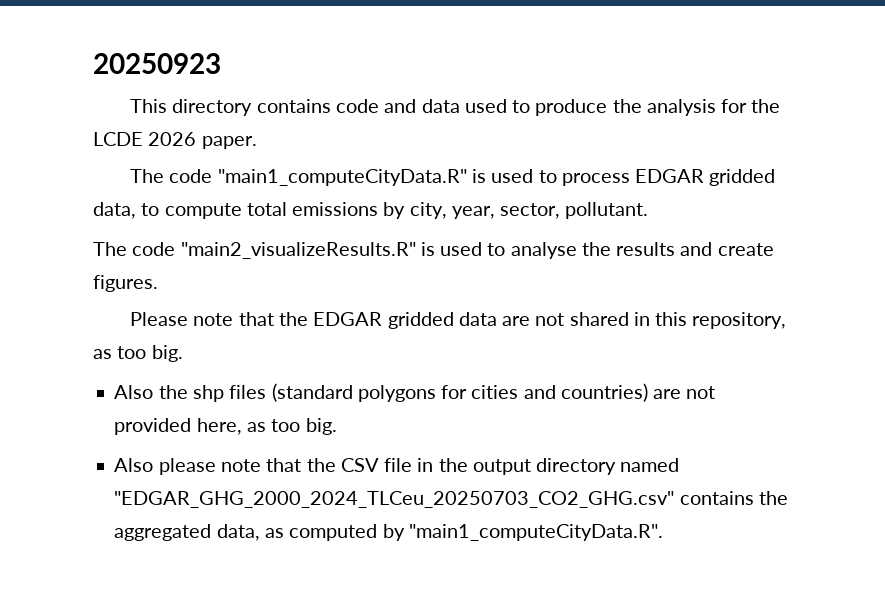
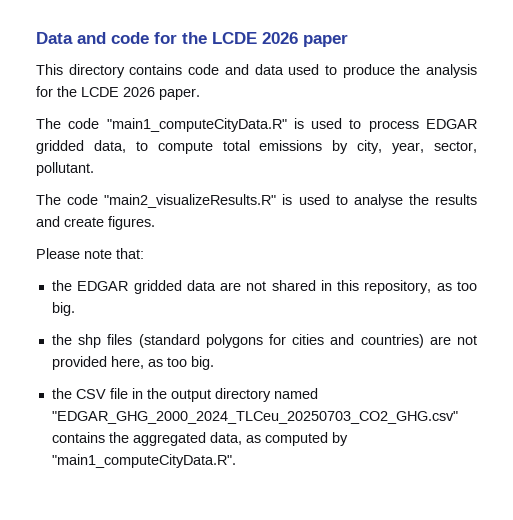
[93,53,221,74] 20250923 -> [36,32,348,47] Data and code for the LCDE 2026 paper
[238,312,274,326] that -> [116,248,144,259] that: //
[114,385,154,399] Also -> (75, 309) none
[114,458,302,475] Also please note that -> (214, 363) none

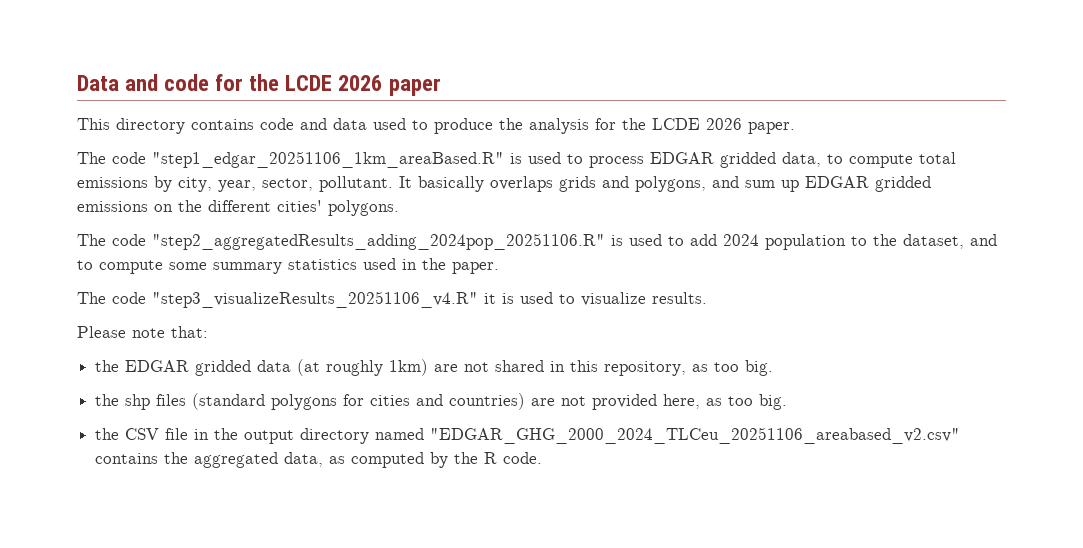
[106,118,287,132] "main1_computeCityData.R" -> [152,151,504,168] "step1_edgar_20251106_1km_areaBased.R"
[36,194,477,208] [36,216,155,230] // The code "main2_visualizeResults.R" is used to analyse the results and create figures. -> [399,176,931,192] [77,200,399,216] [77,233,997,250] [77,258,499,274] [77,291,707,308] It basically overlaps grids and polygons, and sum up EDGAR gridded emissions on the different cities' polygons. // The code "step2_aggregatedResults_adding_2024pop_20251106.R" is used to add 2024 population to the dataset, and to compute some summary statistics used in the paper. // The code "step3_visualizeResults_20251106_v4.R" it is used to visualize results.
(216, 285) none -> [297,359,429,376] (at roughly 1km)
[51,411,458,424] "EDGAR_GHG_2000_2024_TLCeu_20250703_CO2_GHG.csv" -> [430,427,961,444] "EDGAR_GHG_2000_2024_TLCeu_20251106_areabased_v2.csv"
[51,454,236,468] "main1_computeCityData.R". -> [454,452,543,464] the R code.

